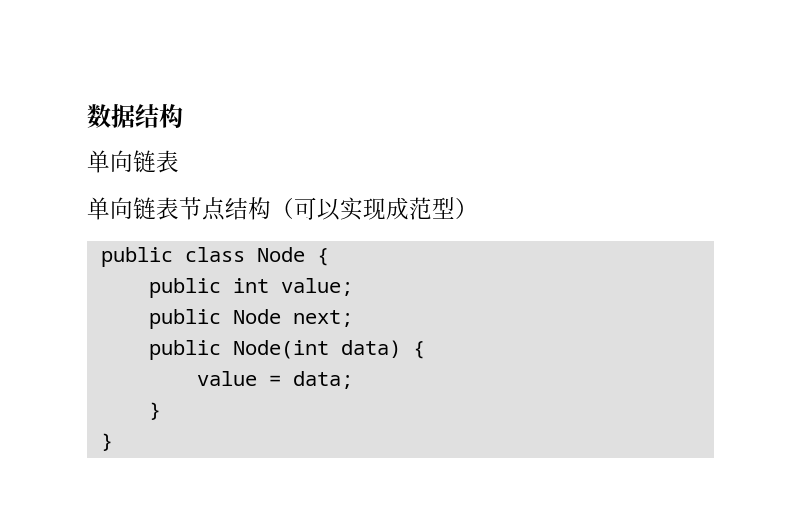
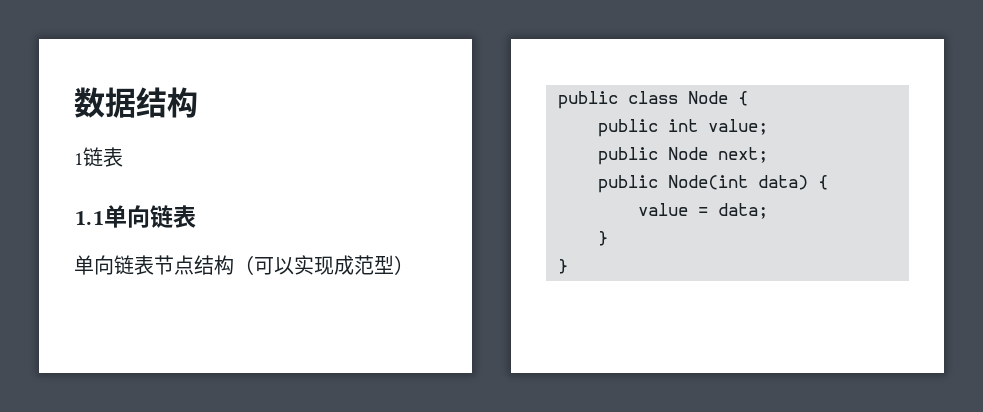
(183, 116) none -> [74,147,123,167] [74,211,104,225] 1链表 // 1.1

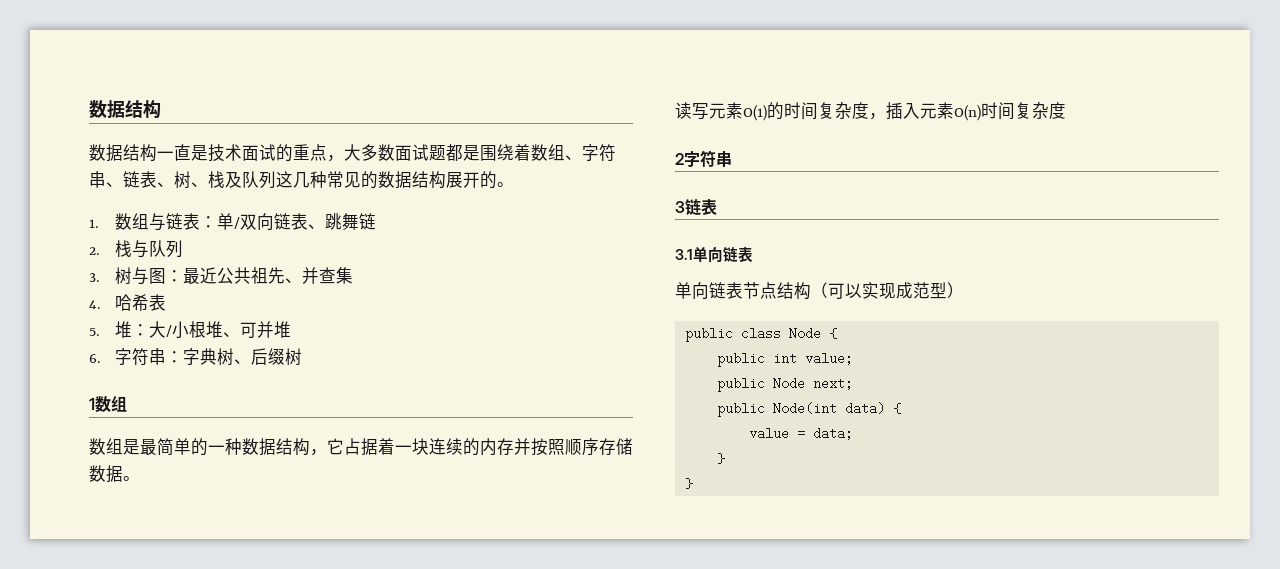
[74,147,123,167] [74,211,104,225] 1链表 // 1.1 -> [89,144,616,162] [89,171,514,189] [89,213,377,231] [89,240,184,258] [89,267,354,285] [89,294,167,311] [89,321,292,339] [89,348,303,366] [89,396,127,413] [89,438,633,456] [89,465,140,483] [675,102,1066,121] [675,150,732,167] [675,198,717,216] [675,249,693,260] 数据结构一直是技术面试的重点，大多数面试题都是围绕着数组、字符串、链表、树、栈及队列这几种常见的数据结构展开的。 // 1.数组与链表：单/双向链表、跳舞链 // 2.栈与队列 // 3.树与图：最近公共祖先、并查集 // 4.哈希表 // 5.堆：大/小根堆、可并堆 // 6.字符串：字典树、后缀树 // 1数组 // 数组是最简单的一种数据结构，它占据着一块连续的内存并按照顺序存储数据。 // 读写元素O(1)的时间复杂度，插入元素O(n)时间复杂度 // 2字符串 // 3链表 // 3.1

